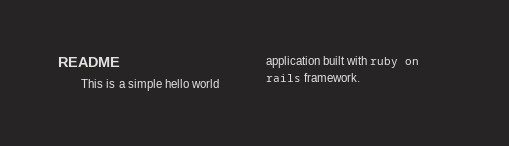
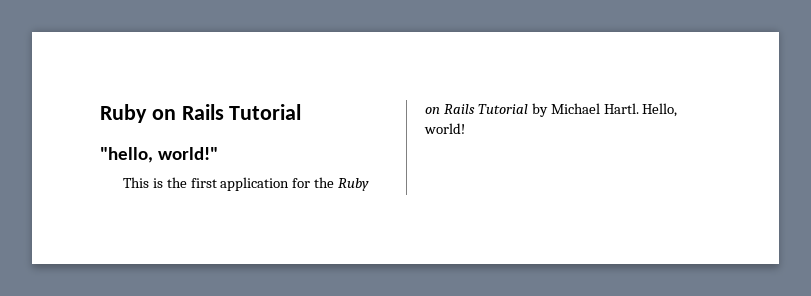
[58,57,120,67] [81,79,219,91] [266,56,420,68] [266,73,361,82] README // This is a simple hello world application built with ruby on rails framework. -> [100,104,302,123] [100,147,219,163] [122,177,370,191] [425,103,678,117] [424,123,465,134] Ruby on Rails Tutorial // "hello, world!" // This is the first application for the Ruby on Rails Tutorial by Michael Hartl. Hello, world!

